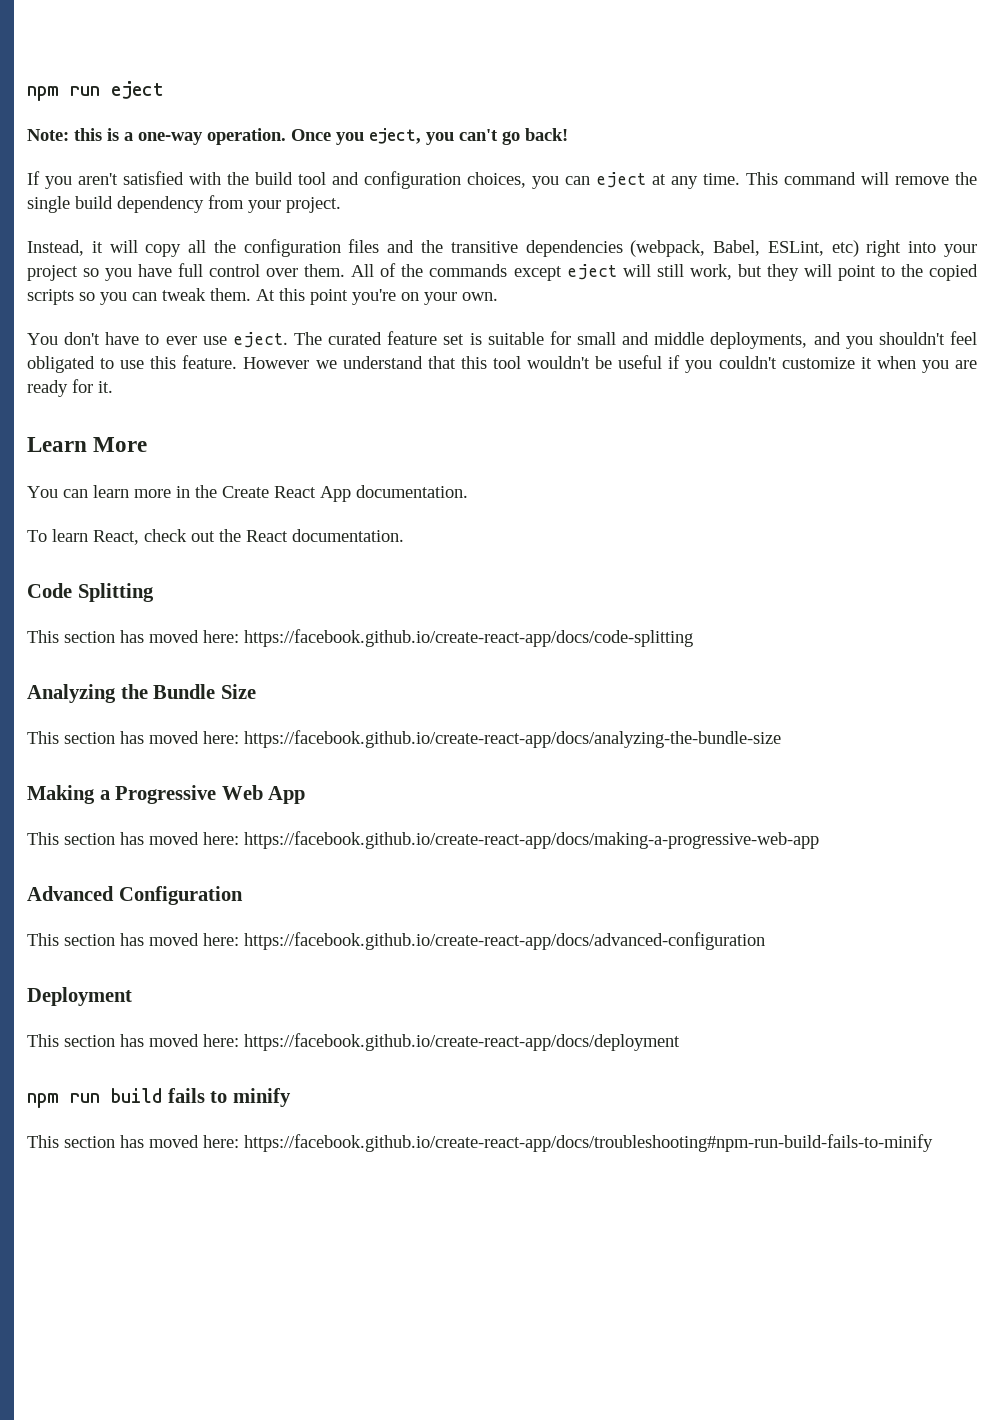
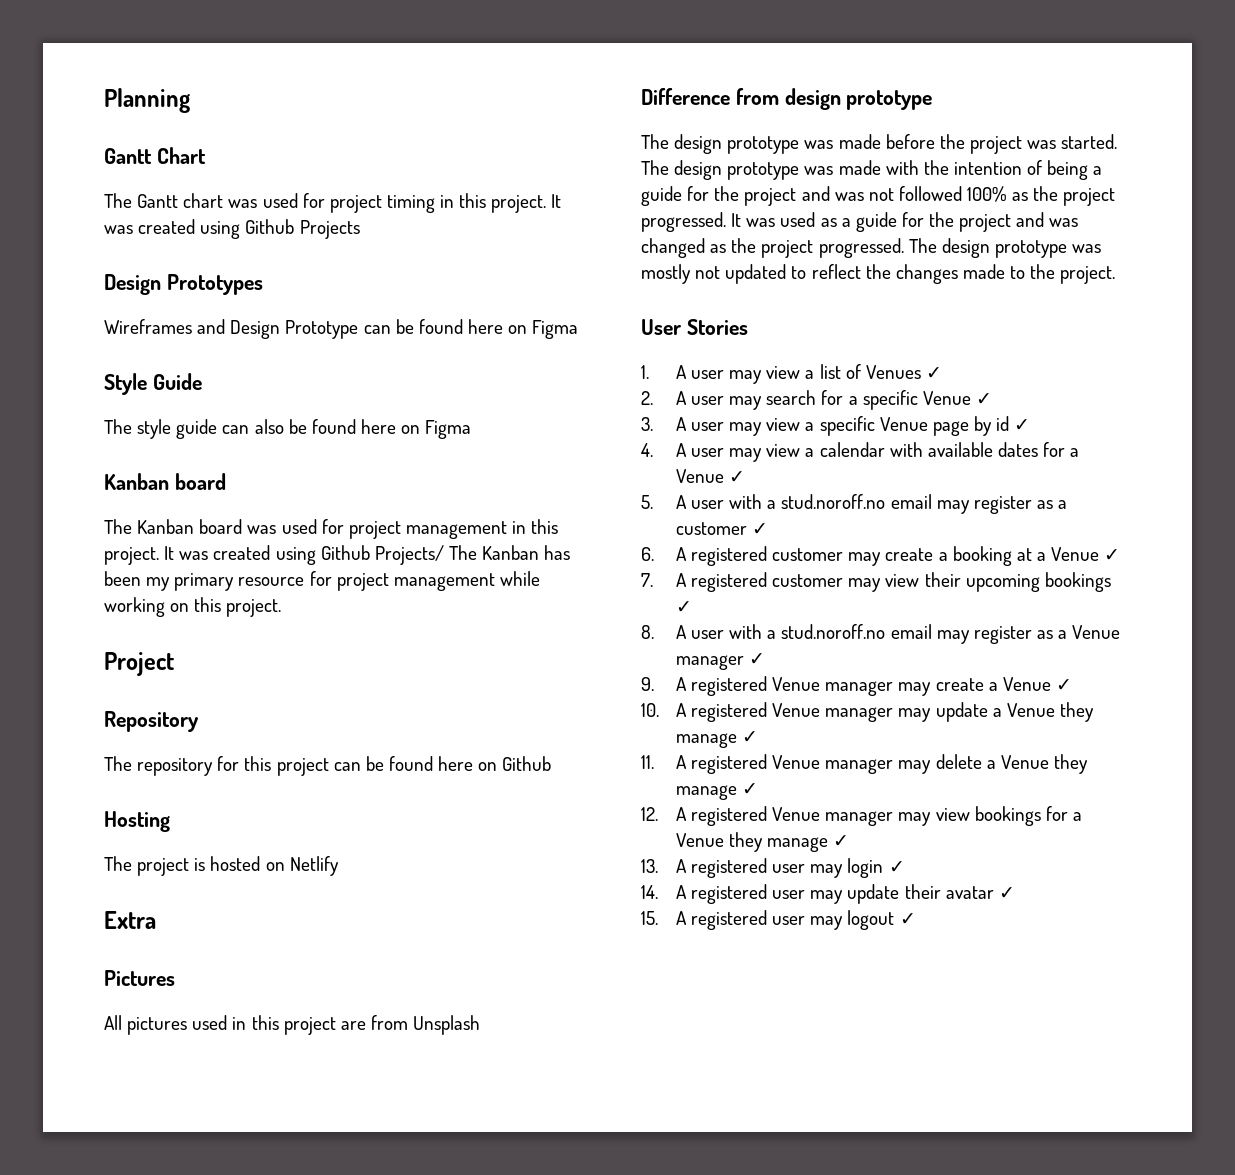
[27,81,164,101] [27,128,568,145] [27,171,977,189] [27,195,341,213] [27,239,978,257] [27,263,979,281] [27,288,498,305] [27,331,977,349] [27,355,977,373] [27,379,113,397] [27,437,148,452] [27,485,468,502] [27,529,404,545] [27,583,154,602] [27,629,693,647] [27,684,256,703] [27,730,781,748] [27,785,306,804] [27,831,819,849] [27,886,243,905] [27,932,765,950] [27,987,132,1006] [27,1033,680,1051] [27,1088,291,1108] [27,1134,933,1152] npm run eject // Note: this is a one-way operation. Once you eject, you can't go back! // If you aren't satisfied with the build tool and configuration choices, you can eject at any time. This command will remove the single build dependency from your project. // Instead, it will copy all the configuration files and the transitive dependencies (webpack, Babel, ESLint, etc) right into your project so you have full control over them. All of the commands except eject will still work, but they will point to the copied scripts so you can tweak them. At this point you're on your own. // You don't have to ever use eject. The curated feature set is suitable for small and middle deployments, and you shouldn't feel obligated to use this feature. However we understand that this tool wouldn't be useful if you couldn't customize it when you are ready for it. // Learn More // You can learn more in the Create React App documentation. // To learn React, check out the React documentation. // Code Splitting // This section has moved here: https://facebook.github.io/create-react-app/docs/code-splitting // Analyzing the Bundle Size // This section has moved here: https://facebook.github.io/create-react-app/docs/analyzing-the-bundle-size // Making a Progressive Web App // This section has moved here: https://facebook.github.io/create-react-app/docs/making-a-progressive-web-app // Advanced Configuration // This section has moved here: https://facebook.github.io/create-react-app/docs/advanced-configuration // Deployment // This section has moved here: https://facebook.github.io/create-react-app/docs/deployment // npm run build fails to minify // This section has moved here: https://facebook.github.io/create-react-app/docs/troubleshooting#npm-run-build-fails-to-minify -> [104,88,190,113] [104,147,206,164] [104,193,562,213] [104,219,360,239] [104,274,263,295] [104,319,579,339] [104,373,202,395] [104,419,472,439] [104,473,226,490] [104,519,559,539] [104,545,571,565] [104,571,540,591] [104,597,282,617] [104,652,174,676] [104,711,199,732] [104,756,552,776] [104,811,170,832] [104,856,339,876] [104,911,156,929] [104,970,175,986] [104,1015,481,1035] [641,88,933,110] [641,134,1118,154] [641,160,1103,180] [641,186,1116,206] [641,212,1079,232] [641,238,1102,258] [641,264,1116,284] [641,319,748,335] [641,364,942,384] [641,390,992,410] [641,416,1031,436] [641,442,1080,462] [675,469,746,483] [641,494,1068,514] [675,522,769,535] [641,546,1121,566] [641,572,1111,592] [675,601,692,613] [641,624,1121,644] [675,653,766,670] [641,676,1072,696] [641,702,1094,722] [675,731,759,748] [641,754,1088,774] [675,783,759,800] [641,806,1082,826] [675,832,850,852] [641,858,905,878] [641,884,1015,904] [641,910,916,930] Planning // Gantt Chart // The Gantt chart was used for project timing in this project. It was created using Github Projects // Design Prototypes // Wireframes and Design Prototype can be found here on Figma // Style Guide // The style guide can also be found here on Figma // Kanban board // The Kanban board was used for project management in this project. It was created using Github Projects/ The Kanban has been my primary resource for project management while working on this project. // Project // Repository // The repository for this project can be found here on Github // Hosting // The project is hosted on Netlify // Extra // Pictures // All pictures used in this project are from Unsplash // Difference from design prototype // The design prototype was made before the project was started. The design prototype was made with the intention of being a guide for the project and was not followed 100% as the project progressed. It was used as a guide for the project and was changed as the project progressed. The design prototype was mostly not updated to reflect the changes made to the project. // User Stories // 1. A user may view a list of Venues ✓ // 2. A user may search for a specific Venue ✓ // 3. A user may view a specific Venue page by id ✓ // 4. A user may view a calendar with available dates for a Venue ✓ // 5. A user with a stud.noroff.no email may register as a customer ✓ // 6. A registered customer may create a booking at a Venue ✓ // 7. A registered customer may view their upcoming bookings ✓ // 8. A user with a stud.noroff.no email may register as a Venue manager ✓ // 9. A registered Venue manager may create a Venue ✓ // 10. A registered Venue manager may update a Venue they manage ✓ // 11. A registered Venue manager may delete a Venue they manage ✓ // 12. A registered Venue manager may view bookings for a Venue they manage ✓ // 13. A registered user may login ✓ // 14. A registered user may update their avatar ✓ // 15. A registered user may logout ✓

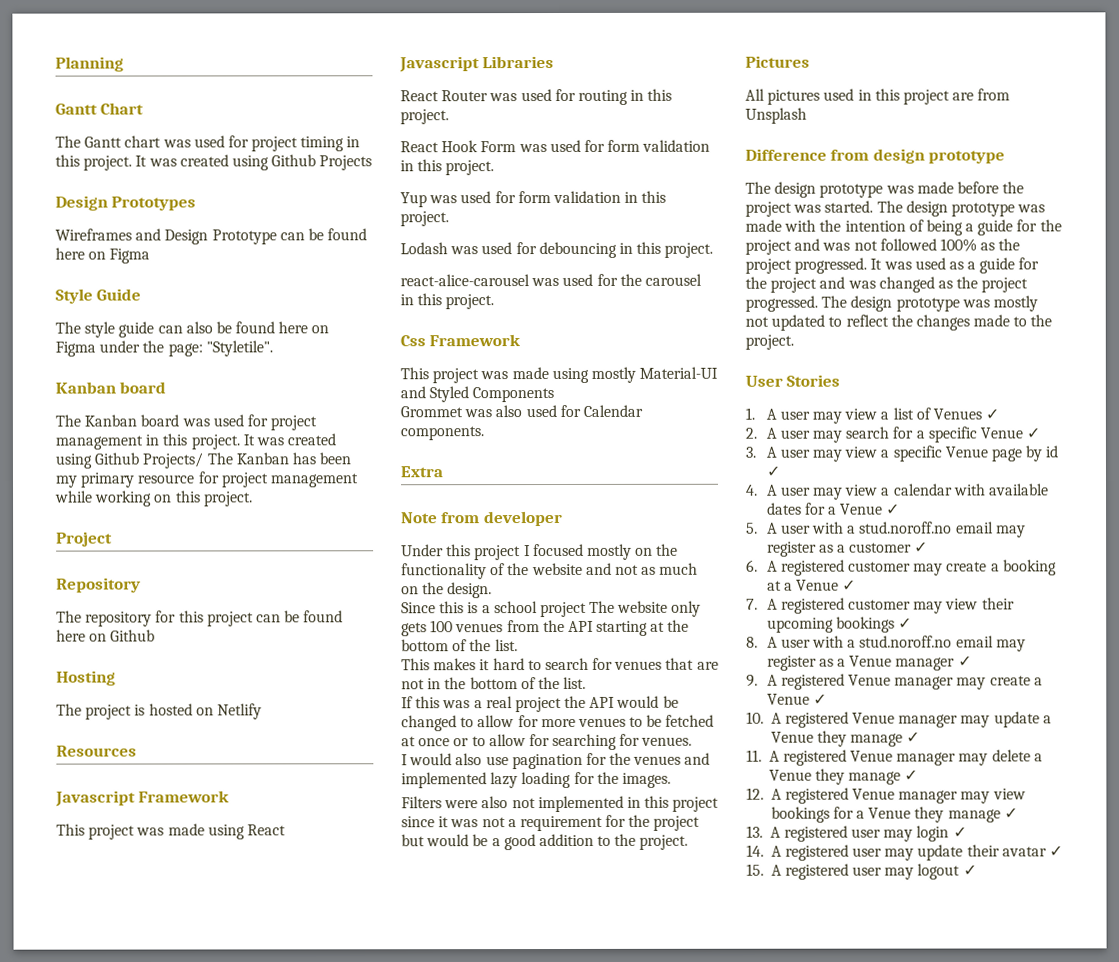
(472, 429) none -> [99,340,273,357] under the page: "Styletile".
[104,911,156,929] Extra -> [56,745,137,757] [55,790,231,807] [56,823,286,840] [399,56,555,73] [400,88,673,105] [400,109,449,125] [400,139,711,153] [400,159,495,176] [400,190,667,208] [400,211,449,227] [400,241,714,259] [400,273,702,287] [400,293,495,310] [400,334,522,347] [400,366,719,384] [400,386,555,403] [400,404,643,418] [400,426,484,441] [400,466,443,478] [401,510,563,527] [401,543,679,561] [401,562,699,580] [401,582,493,599] [401,600,702,618] [401,619,690,637] [401,639,518,652] [401,657,719,671] [401,676,587,690] [401,695,679,713] [401,714,715,732] [401,733,693,751] [401,752,711,770] [401,771,671,789] [401,795,720,813] [401,814,701,832] [401,833,689,851] Resources // Javascript Framework // This project was made using React // Javascript Libraries // React Router was used for routing in this project. // React Hook Form was used for form validation in this project. // Yup was used for form validation in this project. // Lodash was used for debouncing in this project. // react-alice-carousel was used for the carousel in this project. // Css Framework // This project was made using mostly Material-UI and Styled Components // Grommet was also used for Calendar components. // Extra // Note from developer // Under this project I focused mostly on the functionality of the website and not as much on the design. // Since this is a school project The website only gets 100 venues from the API starting at the bottom of the list. // This makes it hard to search for venues that are not in the bottom of the list. // If this was a real project the API would be changed to allow for more venues to be fetched at once or to allow for searching for venues. // I would also use pagination for the venues and implemented lazy loading for the images. // Filters were also not implemented in this project since it was not a requirement for the project but would be a good addition to the project.

